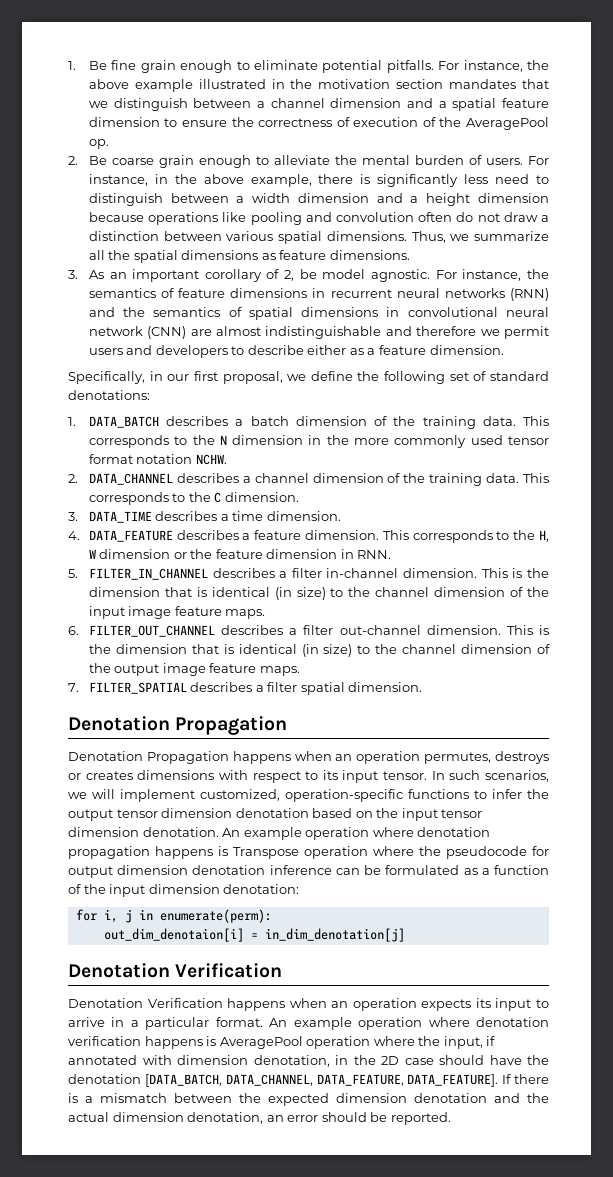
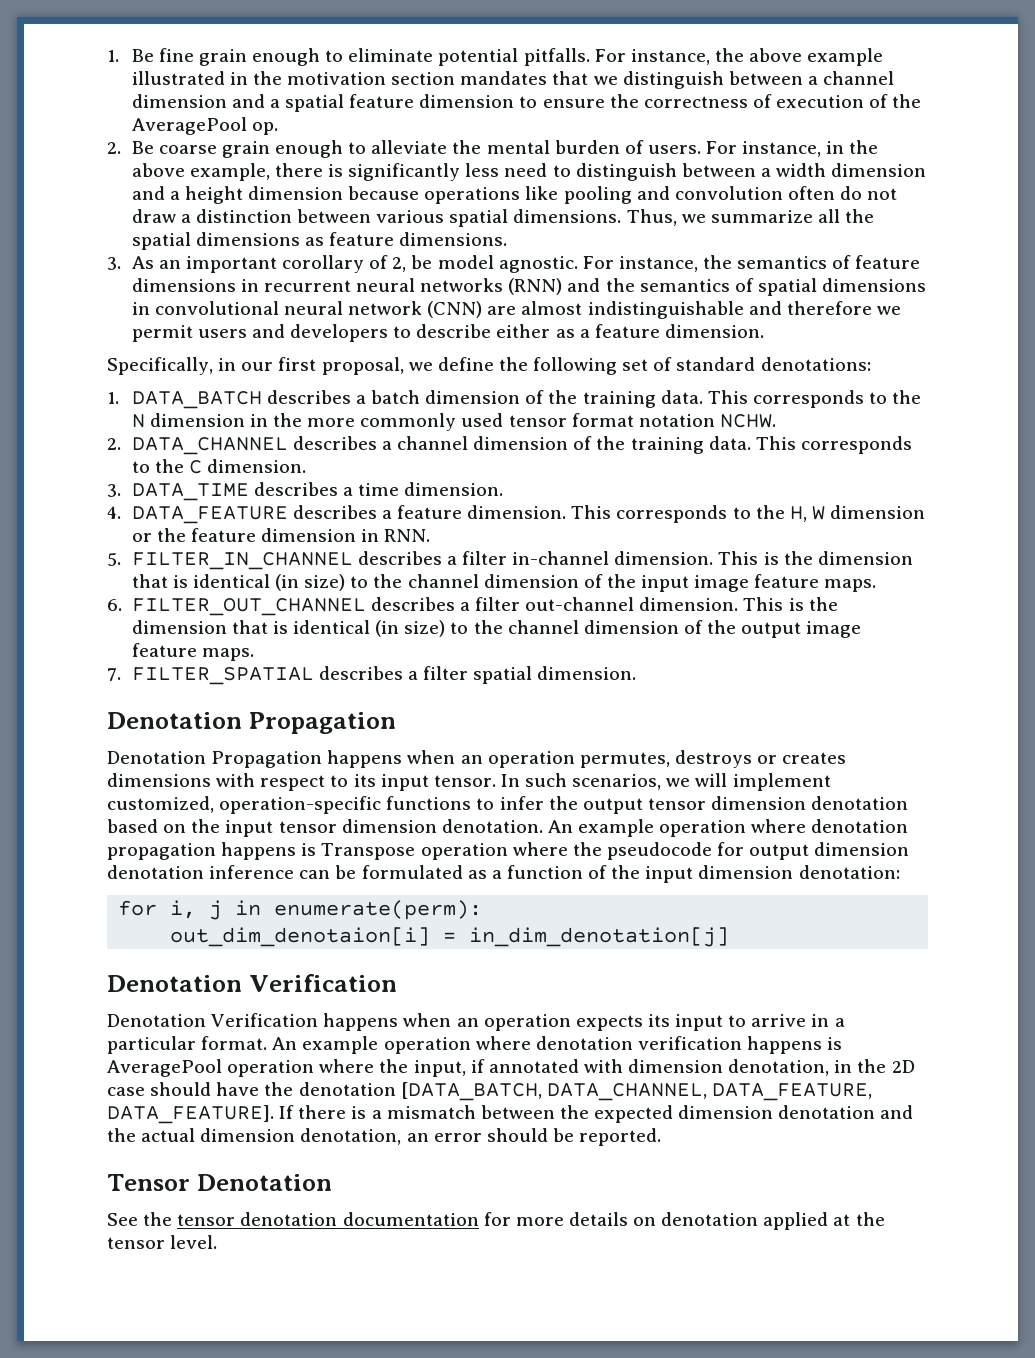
(451, 1118) none -> [107,1174,332,1191] [107,1212,885,1230] [107,1235,218,1249] // Tensor Denotation // See the tensor denotation documentation for more details on denotation applied at the tensor level.

